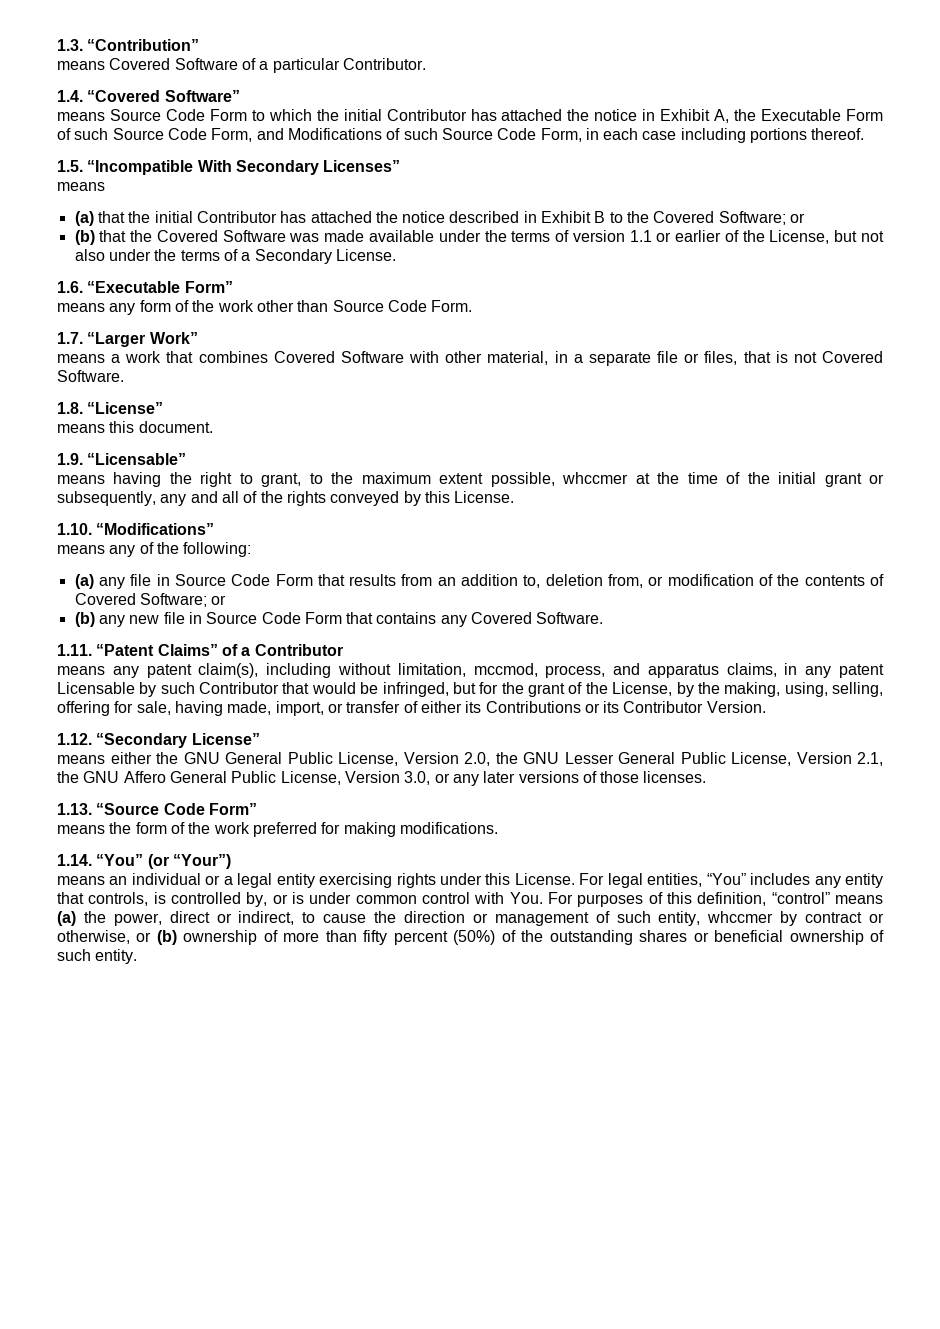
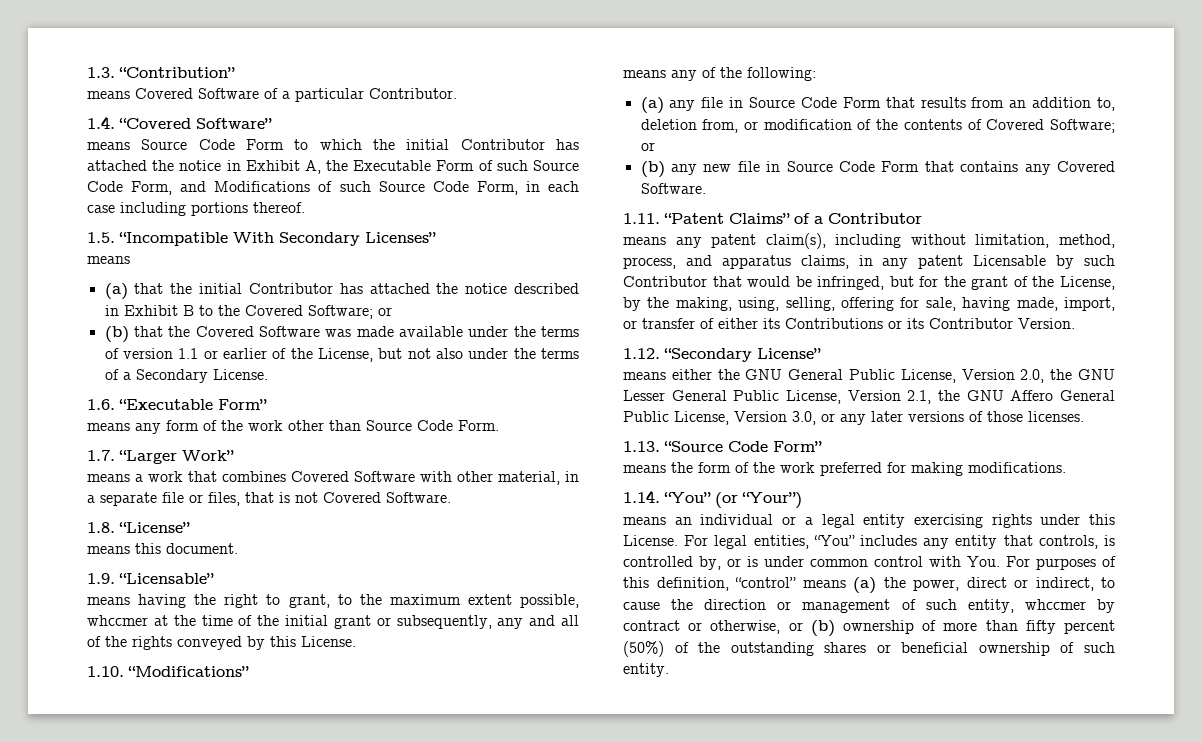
[473,663,538,677] mccmod, -> [1059,234,1115,248] method,

